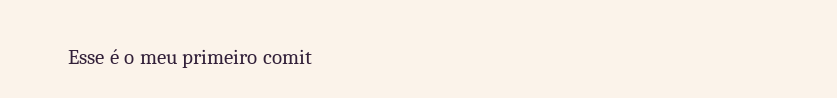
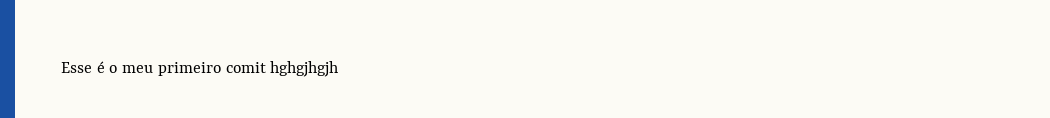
(312, 56) none -> [270,61,339,77] hghgjhgjh

